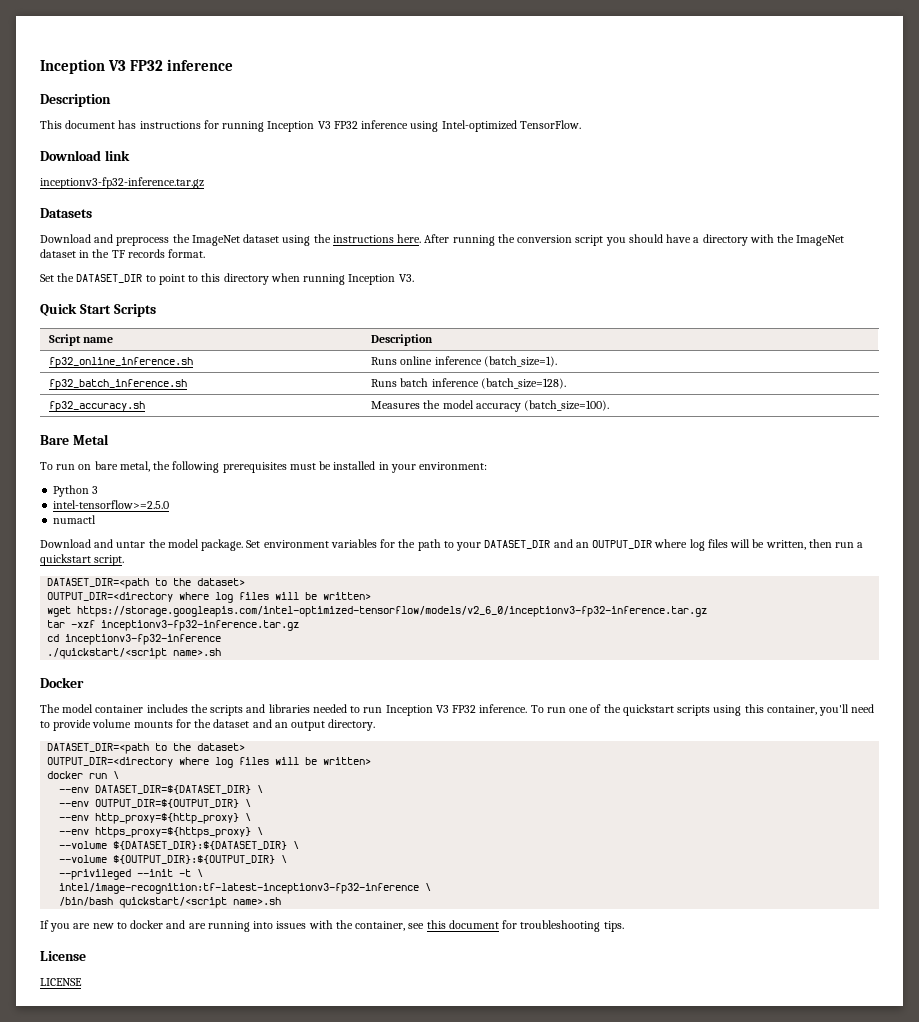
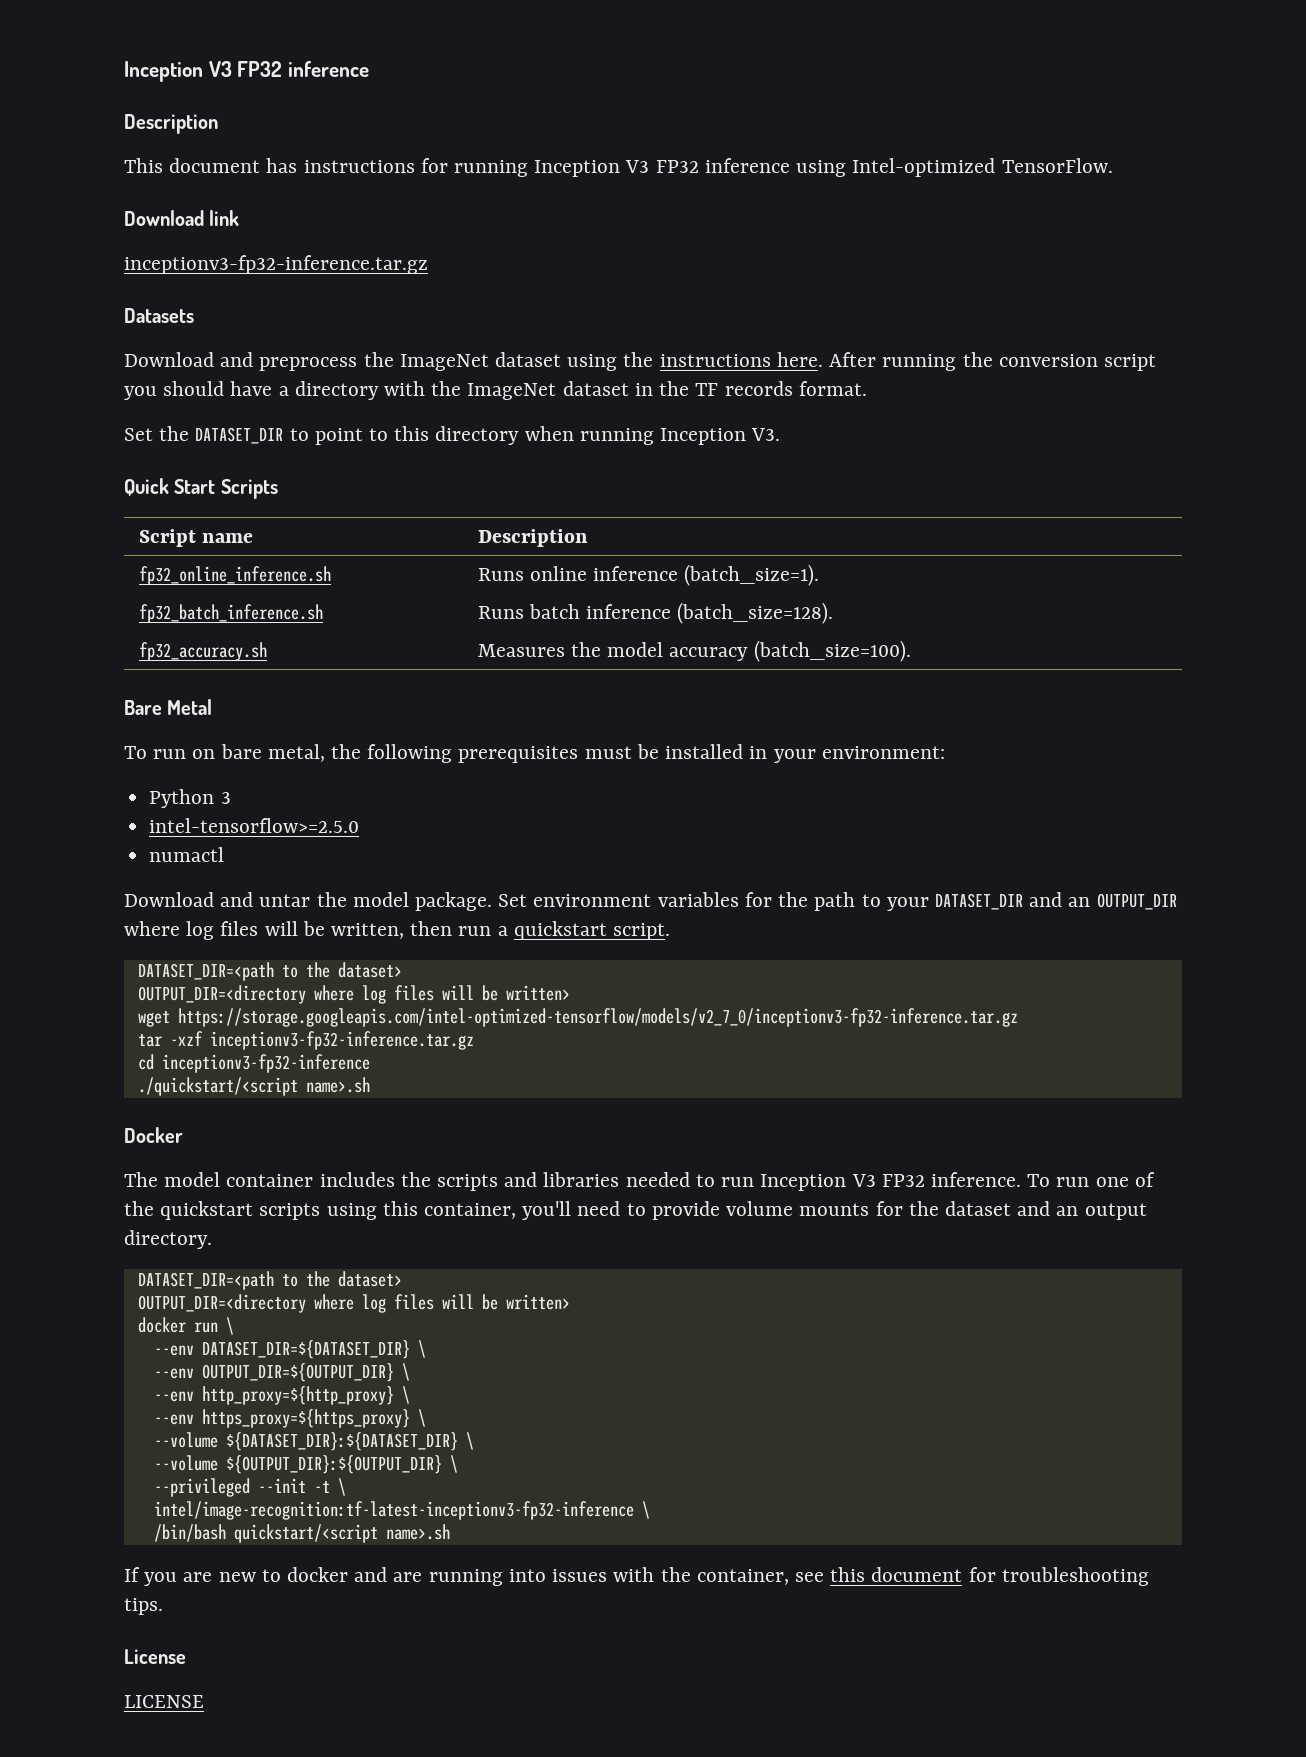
[77,606,708,617] https://storage.googleapis.com/intel-optimized-tensorflow/models/v2_6_0/inceptionv3-fp32-inference.tar.gz -> [177,1008,1018,1027] https://storage.googleapis.com/intel-optimized-tensorflow/models/v2_7_0/inceptionv3-fp32-inference.tar.gz

